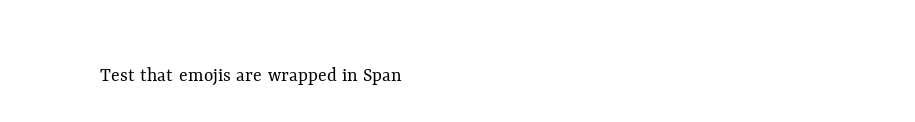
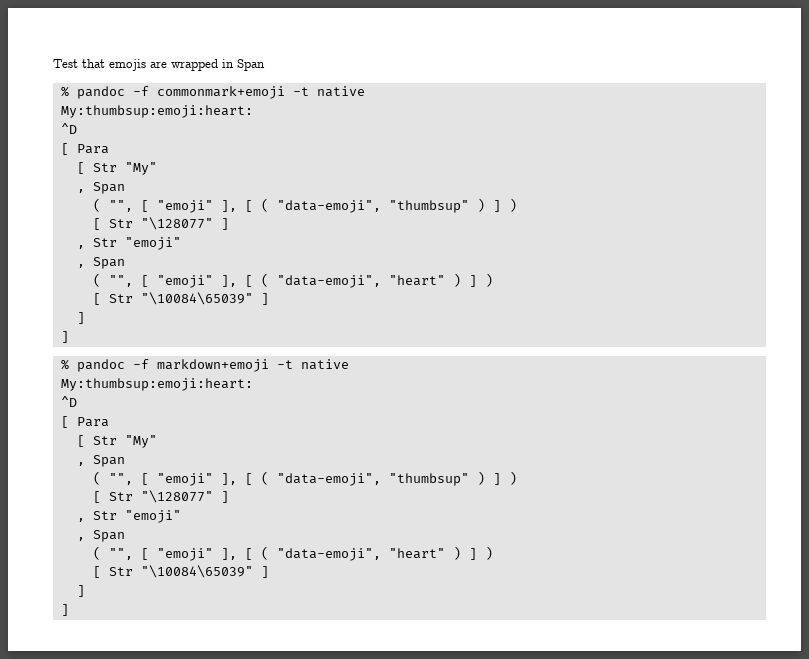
(403, 77) none -> [60,86,365,99] [60,105,253,118] [60,123,77,134] [60,143,109,155] [76,162,157,175] [76,182,125,194] [92,198,517,213] [92,217,229,230] [76,237,181,250] [76,257,125,269] [92,273,493,288] [92,292,269,305] [76,312,85,324] [60,331,69,343] [60,359,349,372] [60,378,253,391] [60,396,77,407] [60,416,109,428] [76,435,157,448] [76,455,125,467] [92,471,517,486] [92,490,229,503] [76,510,181,523] [76,530,125,542] [92,546,493,561] [92,565,269,578] [76,585,85,597] [60,604,69,616] // % pandoc -f commonmark+emoji -t native // My:thumbsup:emoji:heart: // ^D // [ Para // [ Str "My" // , Span // ( "", [ "emoji" ], [ ( "data-emoji", "thumbsup" ) ] ) // [ Str "\128077" ] // , Str "emoji" // , Span // ( "", [ "emoji" ], [ ( "data-emoji", "heart" ) ] ) // [ Str "\10084\65039" ] // ] // ] // % pandoc -f markdown+emoji -t native // My:thumbsup:emoji:heart: // ^D // [ Para // [ Str "My" // , Span // ( "", [ "emoji" ], [ ( "data-emoji", "thumbsup" ) ] ) // [ Str "\128077" ] // , Str "emoji" // , Span // ( "", [ "emoji" ], [ ( "data-emoji", "heart" ) ] ) // [ Str "\10084\65039" ] // ] // ]

